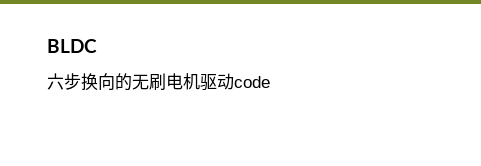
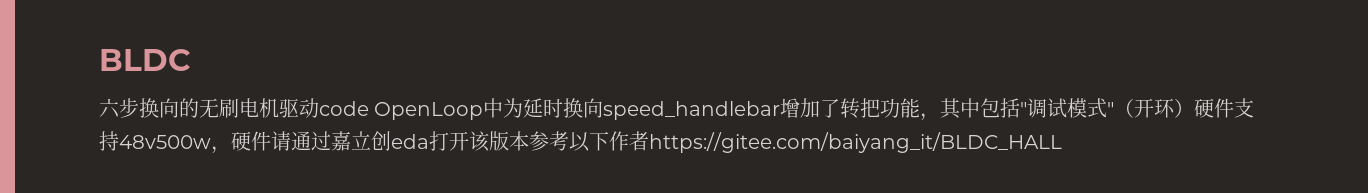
(270, 82) none -> [374,98,1255,121] [99,131,1062,154] OpenLoop中为延时换向speed_handlebar增加了转把功能，其中包括"调试模式"（开环）硬件支持48v500w，硬件请通过嘉立创eda打开该版本参考以下作者https://gitee.com/baiyang_it/BLDC_HALL

